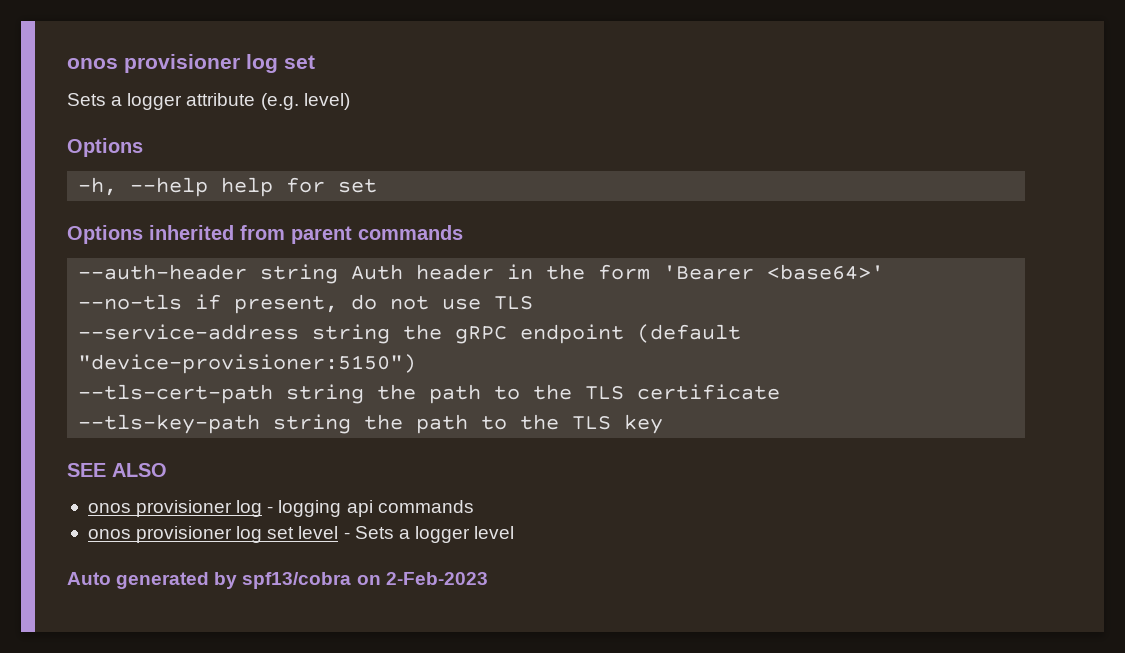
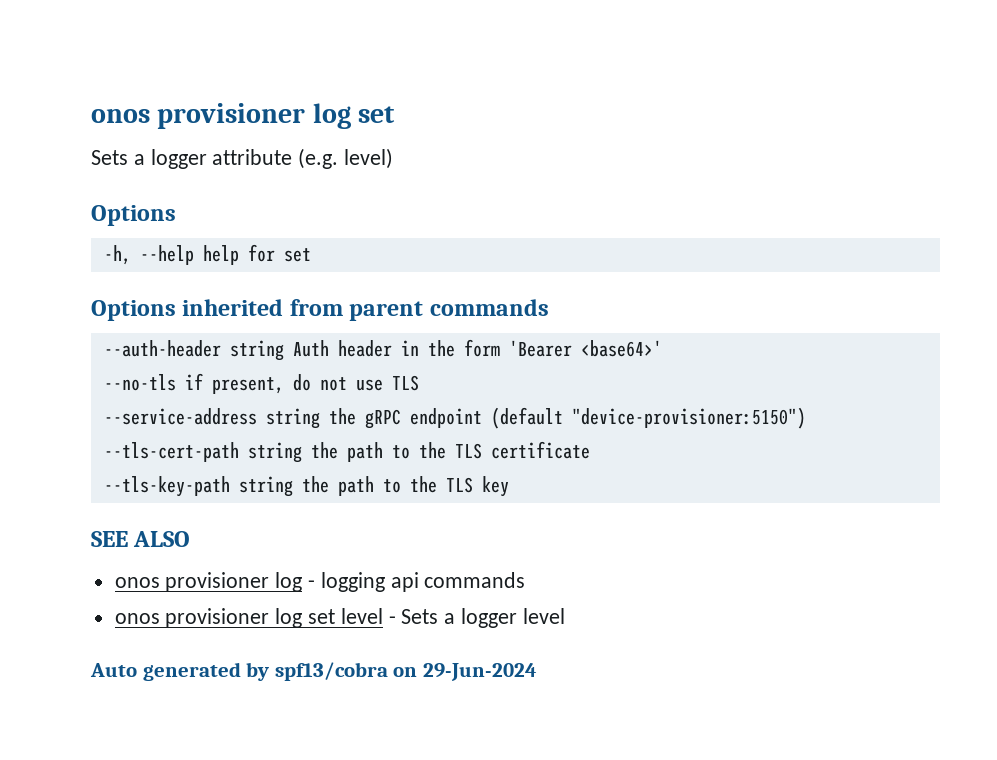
[385,572,488,585] 2-Feb-2023 -> [422,663,537,681] 29-Jun-2024

